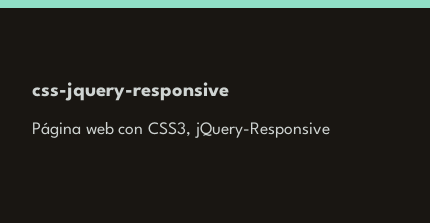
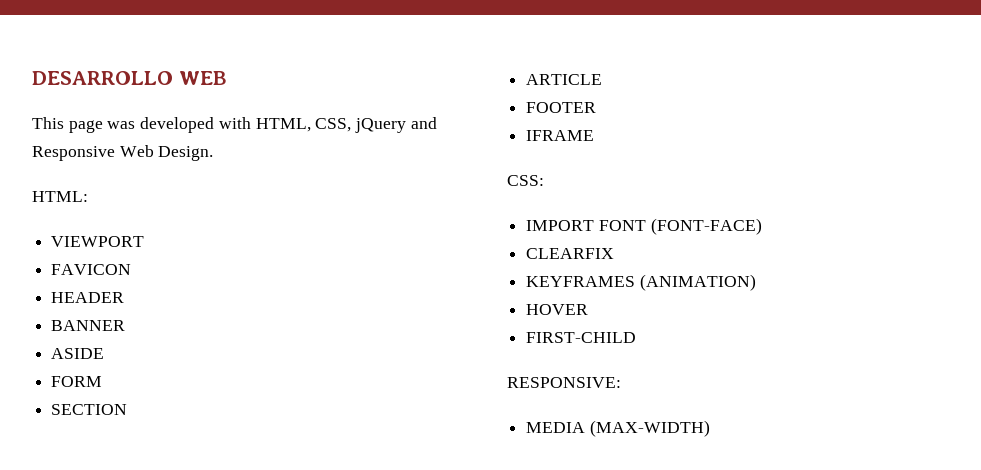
[32,82,229,101] [32,121,330,138] css-jquery-responsive // Página web con CSS3, jQuery-Responsive -> [32,71,226,85] [32,117,437,133] [32,145,214,161] [32,191,88,202] [51,236,145,247] [51,264,132,275] [51,292,125,303] [51,320,126,331] [51,348,105,359] [51,376,103,387] [51,404,128,415] [526,74,603,85] [526,102,597,113] [526,130,595,141] [507,175,544,186] [526,218,762,235] [526,248,615,259] [526,274,756,291] [526,304,589,315] [526,332,637,343] [507,377,621,388] [526,420,710,437] DESARROLLO WEB // This page was developed with HTML, CSS, jQuery and Responsive Web Design. // HTML: // VIEWPORT // FAVICON // HEADER // BANNER // ASIDE // FORM // SECTION // ARTICLE // FOOTER // IFRAME // CSS: // IMPORT FONT (FONT-FACE) // CLEARFIX // KEYFRAMES (ANIMATION) // HOVER // FIRST-CHILD // RESPONSIVE: // MEDIA (MAX-WIDTH)

